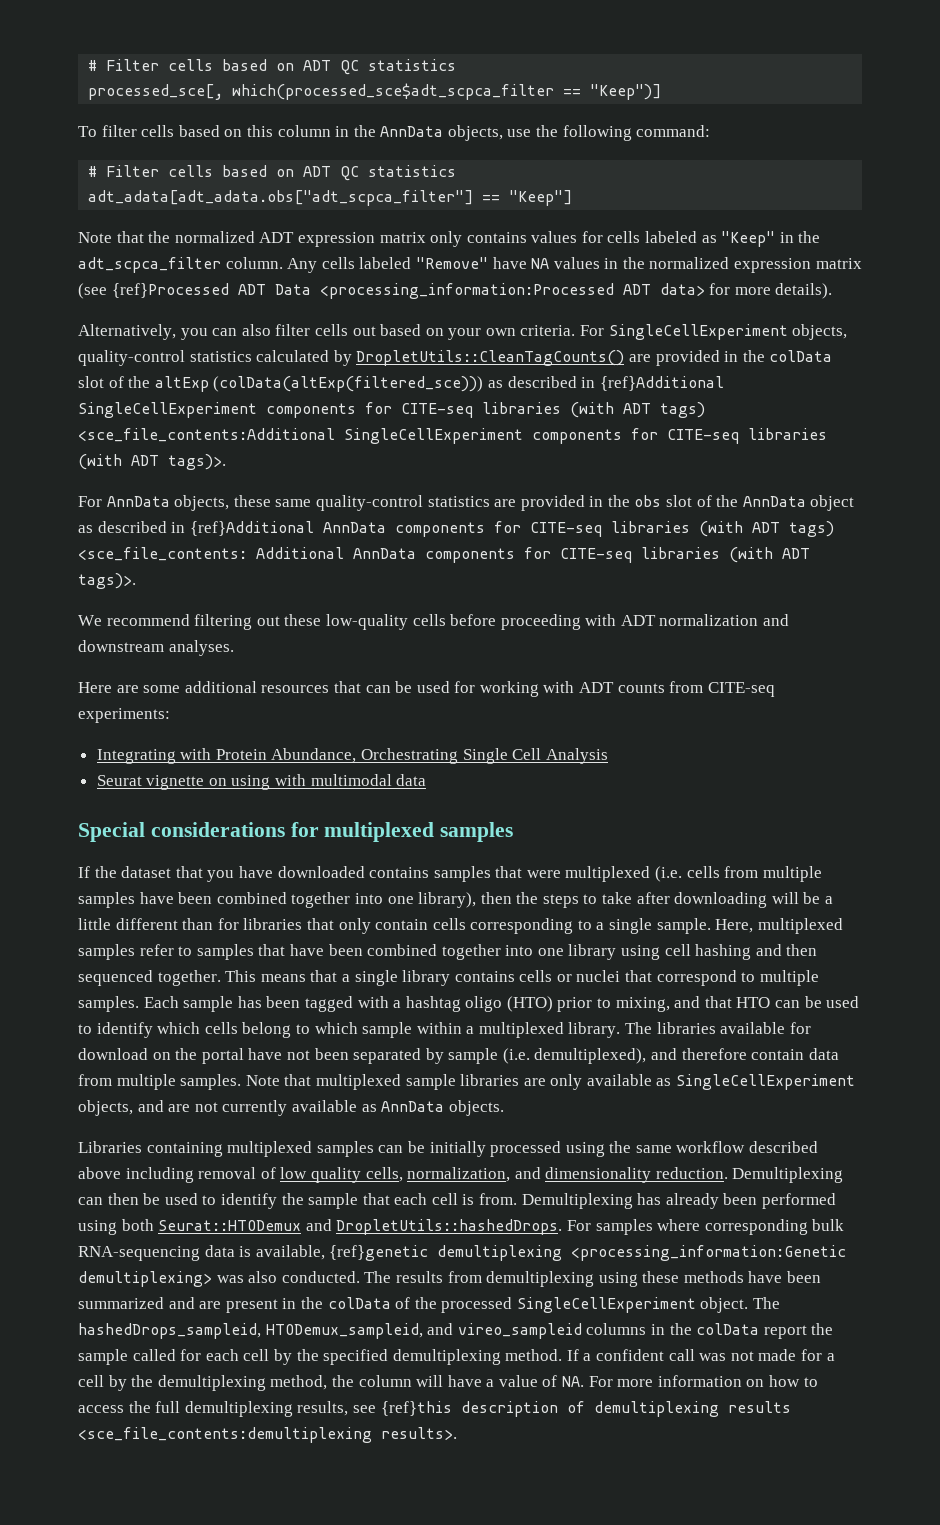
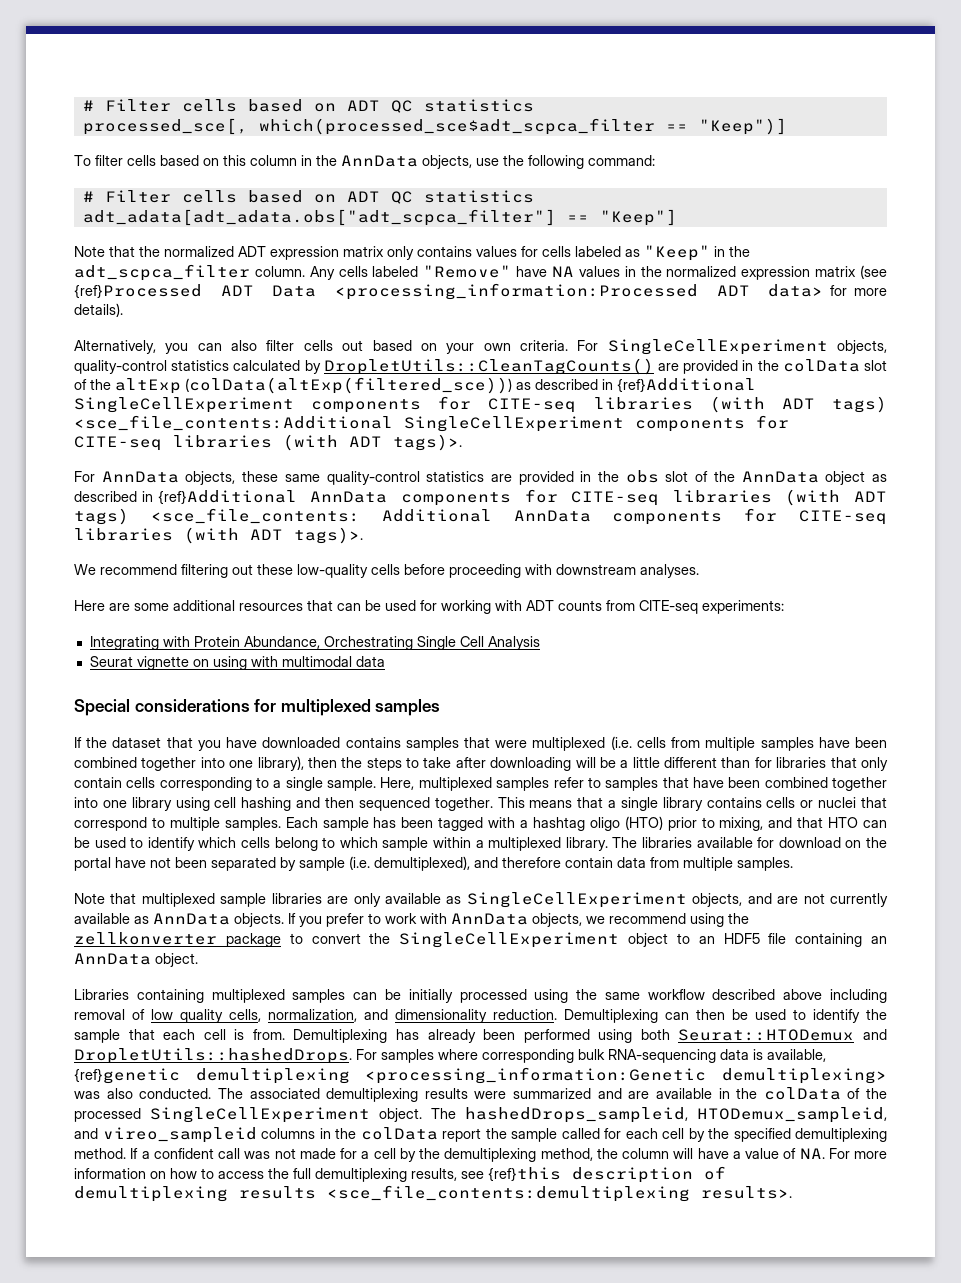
[620,614,790,626] ADT normalization and -> (552, 569) none
(242, 1082) none -> (793, 864) //
(504, 1108) none -> [288,913,749,927] [74,932,888,948] [74,953,198,967] If you prefer to work with AnnData objects, we recommend using the zellkonverter package to convert the SingleCellExperiment object to an HDF5 file containing an AnnData object.
[395,1271,822,1287] results from demultiplexing using these methods have been -> [249,1088,507,1102] associated demultiplexing results were
[225,1299,278,1313] present -> [655,1088,712,1099] available

